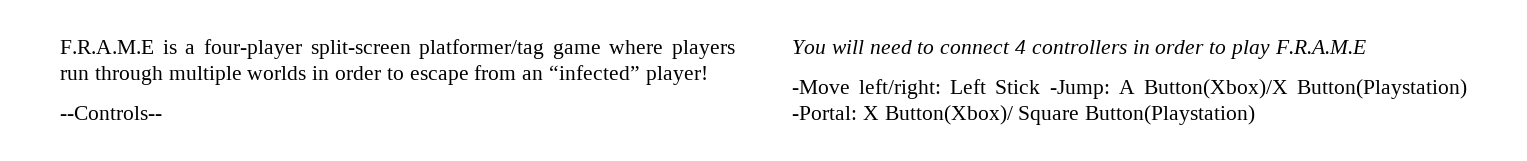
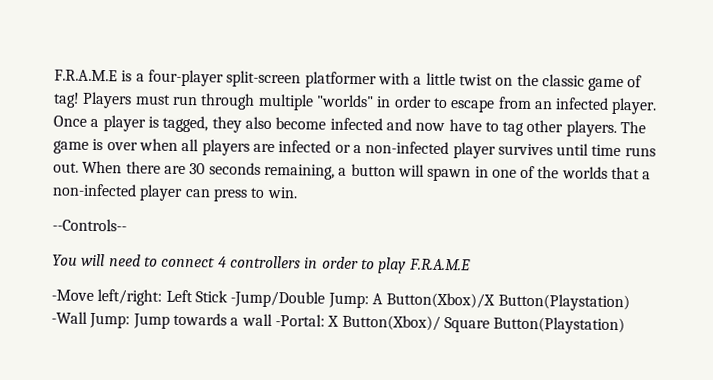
[419,39,735,59] platformer/tag game where players -> [304,71,643,92] [53,91,171,109] platformer with a little twist on the classic game of tag! Players must
[247,66,307,80] worlds -> [315,94,374,108] "worlds"
[549,65,708,85] “infected” player! -> [555,97,658,115] [53,115,647,137] [53,138,656,159] [53,160,652,182] [52,183,298,202] infected player. Once a player is tagged, they also become infected and now have to tag other players. The game is over when all players are infected or a non-infected player survives until time runs out. When there are 30 seconds remaining, a button will spawn in one of the worlds that a non-infected player can press to win.
[1049,80,1110,99] -Jump: -> [230,290,369,309] -Jump/Double Jump:
(1467, 89) none -> [51,311,273,329] -Wall Jump: Jump towards a wall

